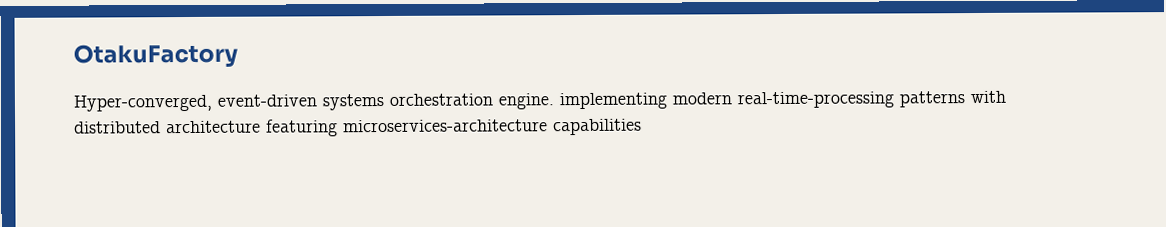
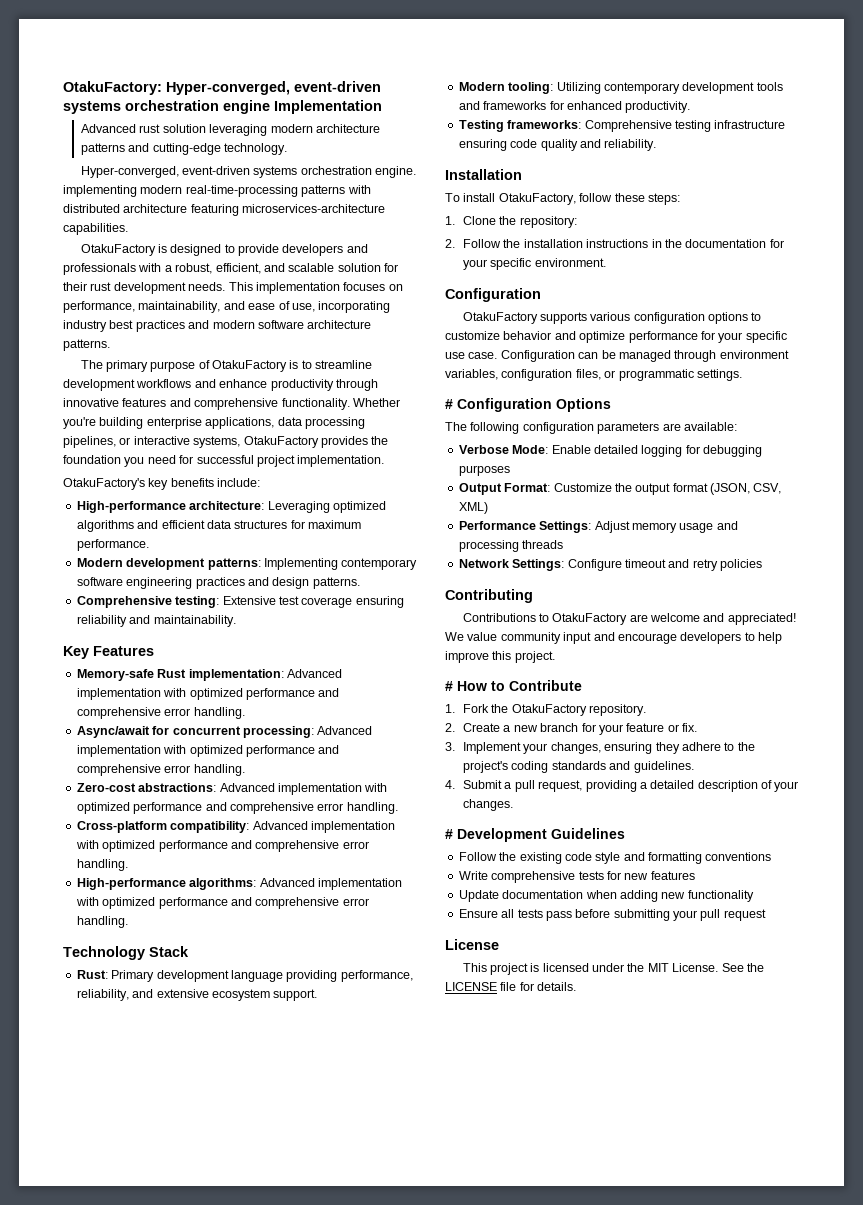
[73,43,238,68] OtakuFactory -> [63,81,381,95] [63,100,382,114] [81,124,380,136] [81,143,288,155] OtakuFactory: Hyper-converged, event-driven systems orchestration engine Implementation // Advanced rust solution leveraging modern architecture patterns and cutting-edge technology.
[553,118,642,136] capabilities -> [63,223,128,235] [80,244,368,256] [63,263,398,275] [63,282,403,294] [63,301,391,313] [63,320,372,332] [63,339,110,351] [80,360,373,372] [63,379,378,391] [63,398,400,410] [63,417,365,429] [63,436,389,448] [63,455,385,467] [63,478,261,490] [76,501,386,513] [76,520,361,532] [76,539,149,551] [76,558,418,570] [76,577,360,589] [76,596,404,608] [76,615,236,627] [63,646,154,659] [76,669,342,681] [76,688,340,700] [76,707,245,719] [76,726,373,738] [76,745,340,757] [76,764,245,776] [76,783,388,795] [76,802,398,814] [76,821,395,833] [75,840,369,852] [76,859,128,871] [76,878,402,890] [75,897,369,909] [76,916,128,928] [63,946,189,960] [76,970,413,982] [76,989,318,1001] [458,82,783,94] [458,101,691,113] [458,120,786,132] [458,139,657,151] [445,169,522,180] [445,193,680,205] [445,216,577,228] [445,239,784,248] [463,258,606,270] [445,288,541,302] [462,312,762,324] [445,331,787,343] [445,350,789,362] [445,369,742,381] [445,398,611,412] [445,422,737,434] [458,445,762,457] [458,465,510,476] [458,483,782,495] [458,502,488,514] [458,521,738,533] [458,540,564,552] [458,559,762,571] [445,589,533,603] [462,613,796,625] [445,632,782,644] [445,651,555,663] [445,680,582,691] [445,704,647,716] [445,723,698,735] [445,742,755,754] [463,761,694,773] [445,780,799,792] [463,799,514,811] [445,828,625,842] [458,852,772,864] [458,871,695,883] [458,890,754,902] [458,909,766,921] [445,939,499,950] [462,963,764,975] [445,982,577,991] capabilities. // OtakuFactory is designed to provide developers and professionals with a robust, efficient, and scalable solution for their rust development needs. This implementation focuses on performance, maintainability, and ease of use, incorporating industry best practices and modern software architecture patterns. // The primary purpose of OtakuFactory is to streamline development workflows and enhance productivity through innovative features and comprehensive functionality. Whether you're building enterprise applications, data processing pipelines, or interactive systems, OtakuFactory provides the foundation you need for successful project implementation. // OtakuFactory's key benefits include: // High-performance architecture: Leveraging optimized algorithms and efficient data structures for maximum performance. // Modern development patterns: Implementing contemporary software engineering practices and design patterns. // Comprehensive testing: Extensive test coverage ensuring reliability and maintainability. // Key Features // Memory-safe Rust implementation: Advanced implementation with optimized performance and comprehensive error handling. // Async/await for concurrent processing: Advanced implementation with optimized performance and comprehensive error handling. // Zero-cost abstractions: Advanced implementation with optimized performance and comprehensive error handling. // Cross-platform compatibility: Advanced implementation with optimized performance and comprehensive error handling. // High-performance algorithms: Advanced implementation with optimized performance and comprehensive error handling. // Technology Stack // Rust: Primary development language providing performance, reliability, and extensive ecosystem support. // Modern tooling: Utilizing contemporary development tools and frameworks for enhanced productivity. // Testing frameworks: Comprehensive testing infrastructure ensuring code quality and reliability. // Installation // To install OtakuFactory, follow these steps: // 1. Clone the repository: // 2. Follow the installation instructions in the documentation for your specific environment. // Configuration // OtakuFactory supports various configuration options to customize behavior and optimize performance for your specific use case. Configuration can be managed through environment variables, configuration files, or programmatic settings. // # Configuration Options // The following configuration parameters are available: // Verbose Mode: Enable detailed logging for debugging purposes // Output Format: Customize the output format (JSON, CSV, XML) // Performance Settings: Adjust memory usage and processing threads // Network Settings: Configure timeout and retry policies // Contributing // Contributions to OtakuFactory are welcome and appreciated! We value community input and encourage developers to help improve this project. // # How to Contribute // 1. Fork the OtakuFactory repository. // 2. Create a new branch for your feature or fix. // 3. Implement your changes, ensuring they adhere to the project's coding standards and guidelines. // 4. Submit a pull request, providing a detailed description of your changes. // # Development Guidelines // Follow the existing code style and formatting conventions // Write comprehensive tests for new features // Update documentation when adding new functionality // Ensure all tests pass before submitting your pull request // License // This project is licensed under the MIT License. See the LICENSE file for details.

